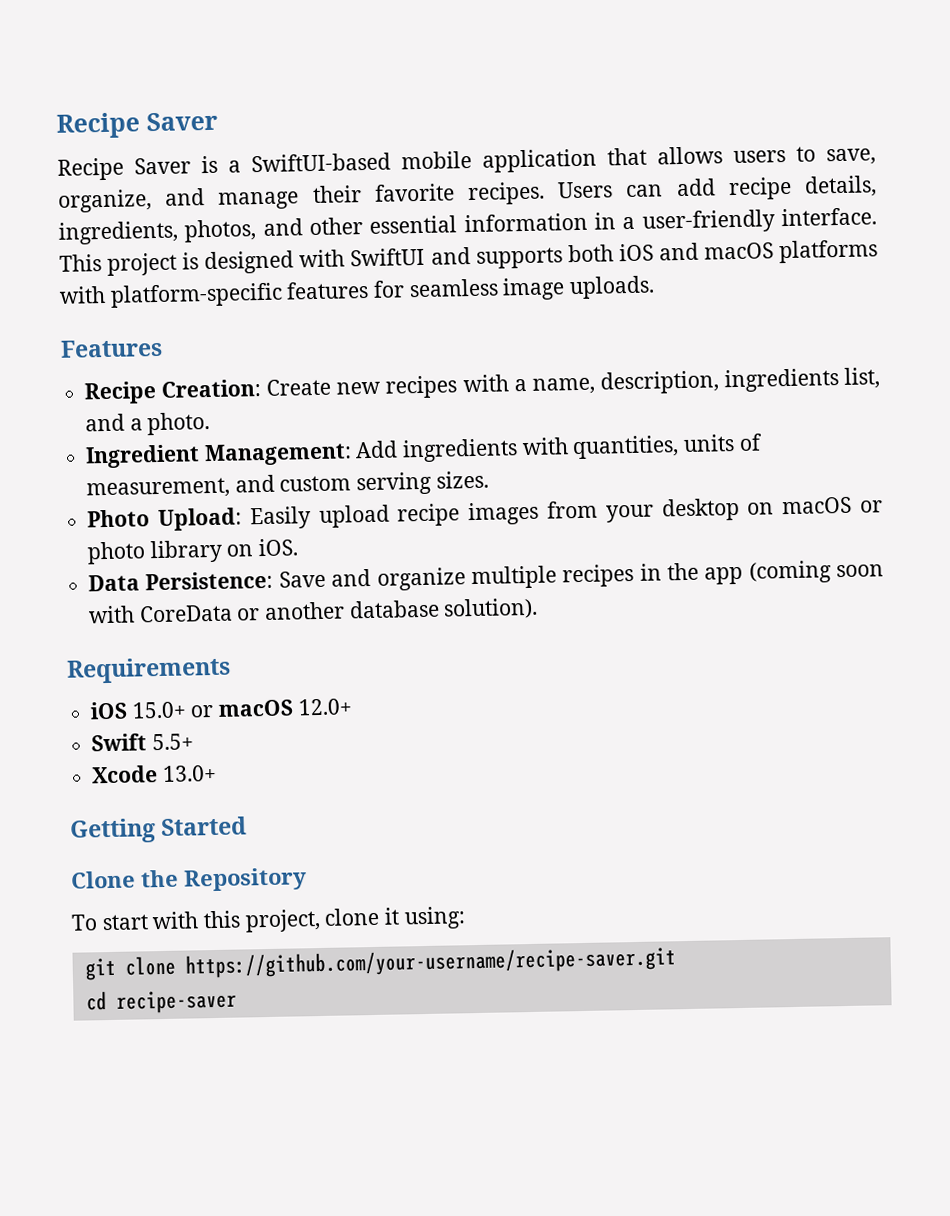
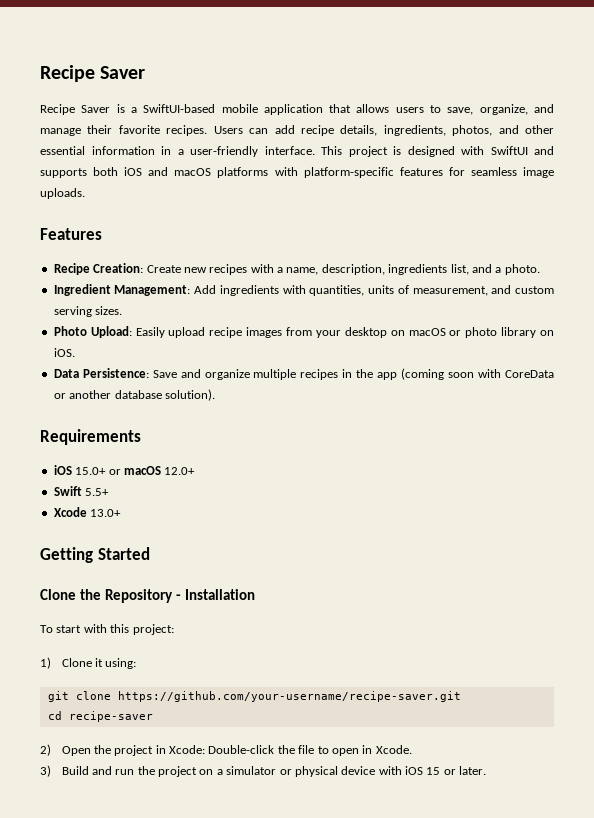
(307, 879) none -> [175,589,255,600] - Installation
[244,907,381,933] project, clone -> [132,624,174,635] [40,657,92,669] project: // 1) Clone
(237, 1001) none -> [40,744,412,756] [40,765,487,777] // 2) Open the project in Xcode: Double-click the file to open in Xcode. // 3) Build and run the project on a simulator or physical device with iOS 15 or later.

